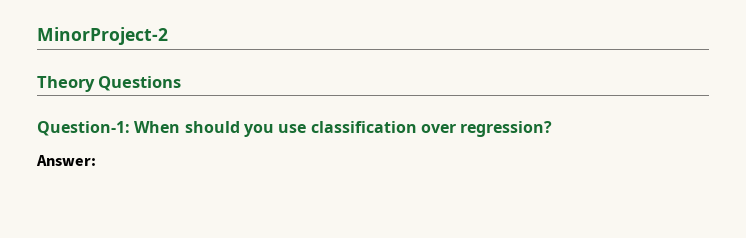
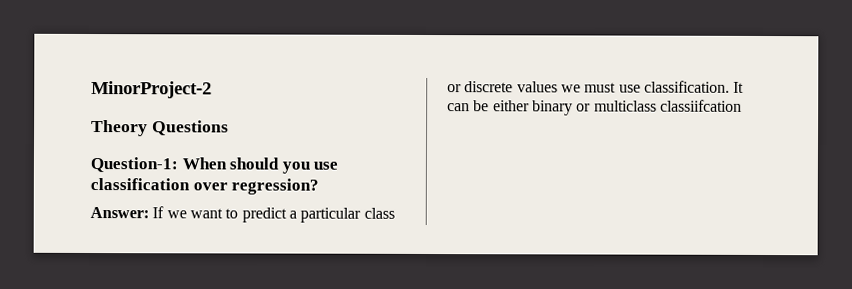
(96, 160) none -> [152,206,395,223] [447,80,745,93] [447,99,742,116] If we want to predict a particular class or discrete values we must use classification. It can be either binary or multiclass classiifcation

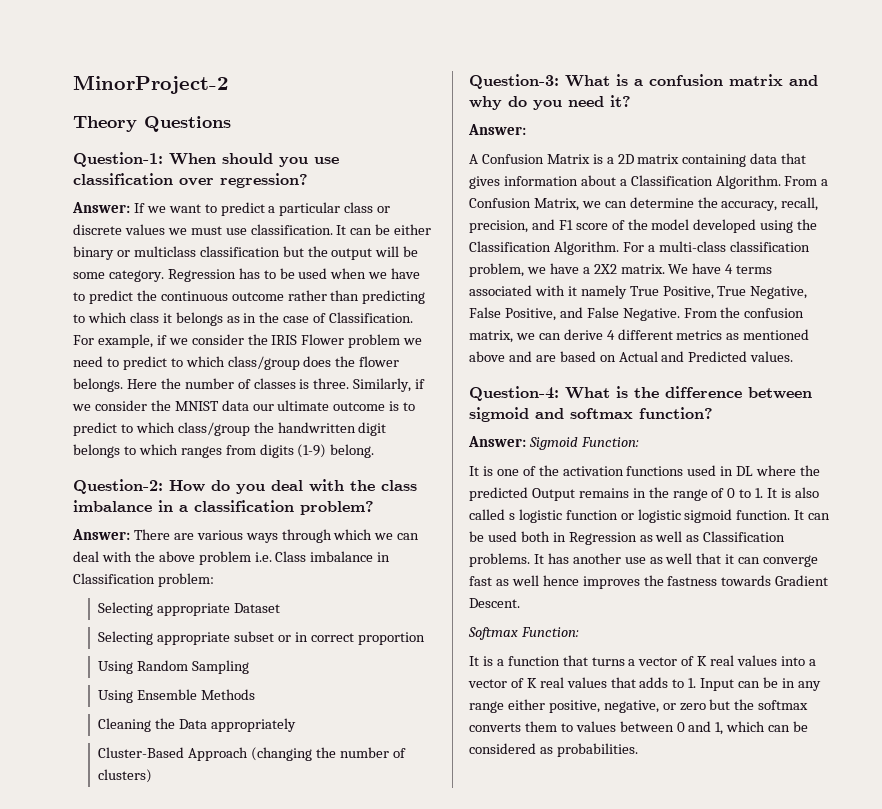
[659,99,742,112] classiifcation -> [199,246,419,260] [73,268,421,282] [73,290,426,304] [73,312,414,326] [73,334,423,348] [73,356,400,370] [73,378,426,392] [72,400,416,411] [73,422,387,436] [73,444,375,458] [73,479,417,494] [73,500,374,515] [72,529,420,543] [73,551,391,565] [73,573,214,587] [98,602,281,616] [98,631,425,645] [98,660,250,674] [98,689,256,703] [98,718,297,732] [98,747,406,761] [98,769,153,783] [469,74,818,89] [469,95,631,110] [468,124,526,135] [469,153,807,167] [469,175,829,189] [469,197,819,211] [469,219,818,233] [469,241,810,255] [469,263,773,277] [469,285,808,299] [469,307,805,321] [469,329,810,343] [469,351,794,362] [469,386,812,401] [469,407,713,422] [468,436,639,450] [469,465,821,476] [469,487,819,501] [469,509,831,523] [469,531,786,545] [469,553,819,567] [469,575,829,589] [469,598,520,608] [468,627,579,640] [469,655,816,666] [468,677,821,691] [469,699,809,713] [469,721,809,735] [469,743,638,757] classification but the output will be some category. Regression has to be used when we have to predict the continuous outcome rather than predicting to which class it belongs as in the case of Classification. For example, if we consider the IRIS Flower problem we need to predict to which class/group does the flower belongs. Here the number of classes is three. Similarly, if we consider the MNIST data our ultimate outcome is to predict to which class/group the handwritten digit belongs to which ranges from digits (1-9) belong. // Question-2: How do you deal with the class imbalance in a classification problem? // Answer: There are various ways through which we can deal with the above problem i.e. Class imbalance in Classification problem: // Selecting appropriate Dataset // Selecting appropriate subset or in correct proportion // Using Random Sampling // Using Ensemble Methods // Cleaning the Data appropriately // Cluster-Based Approach (changing the number of clusters) // Question-3: What is a confusion matrix and why do you need it? // Answer: // A Confusion Matrix is a 2D matrix containing data that gives information about a Classification Algorithm. From a Confusion Matrix, we can determine the accuracy, recall, precision, and F1 score of the model developed using the Classification Algorithm. For a multi-class classification problem, we have a 2X2 matrix. We have 4 terms associated with it namely True Positive, True Negative, False Positive, and False Negative. From the confusion matrix, we can derive 4 different metrics as mentioned above and are based on Actual and Predicted values. // Question-4: What is the difference between sigmoid and softmax function? // Answer: Sigmoid Function: // It is one of the activation functions used in DL where the predicted Output remains in the range of 0 to 1. It is also called s logistic function or logistic sigmoid function. It can be used both in Regression as well as Classification problems. It has another use as well that it can converge fast as well hence improves the fastness towards Gradient Descent. // Softmax Function: // It is a function that turns a vector of K real values into a vector of K real values that adds to 1. Input can be in any range either positive, negative, or zero but the softmax converts them to values between 0 and 1, which can be considered as probabilities.

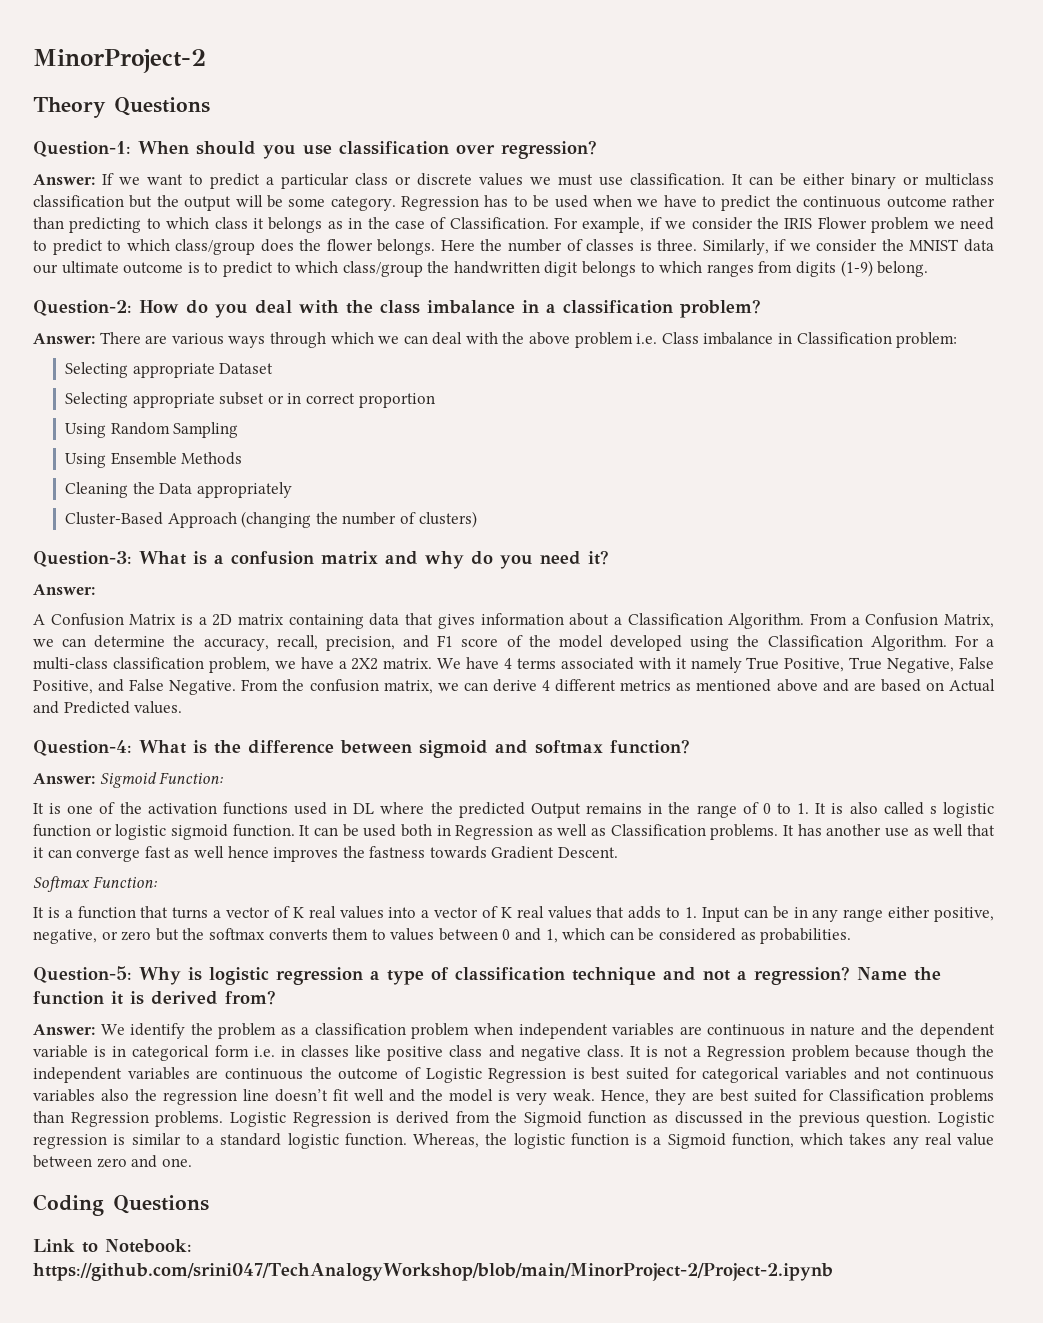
(638, 750) none -> [33,966,941,985] [33,990,276,1005] [33,1023,995,1039] [33,1045,994,1061] [33,1067,994,1083] [33,1089,994,1105] [33,1111,994,1127] [33,1133,994,1149] [33,1155,192,1168] [33,1194,209,1216] [33,1239,192,1253] [33,1263,833,1281] // Question-5: Why is logistic regression a type of classification technique and not a regression? Name the function it is derived from? // Answer: We identify the problem as a classification problem when independent variables are continuous in nature and the dependent variable is in categorical form i.e. in classes like positive class and negative class. It is not a Regression problem because though the independent variables are continuous the outcome of Logistic Regression is best suited for categorical variables and not continuous variables also the regression line doesn’t fit well and the model is very weak. Hence, they are best suited for Classification problems than Regression problems. Logistic Regression is derived from the Sigmoid function as discussed in the previous question. Logistic regression is similar to a standard logistic function. Whereas, the logistic function is a Sigmoid function, which takes any real value between zero and one. // Coding Questions // Link to Notebook: https://github.com/srini047/TechAnalogyWorkshop/blob/main/MinorProject-2/Project-2.ipynb

